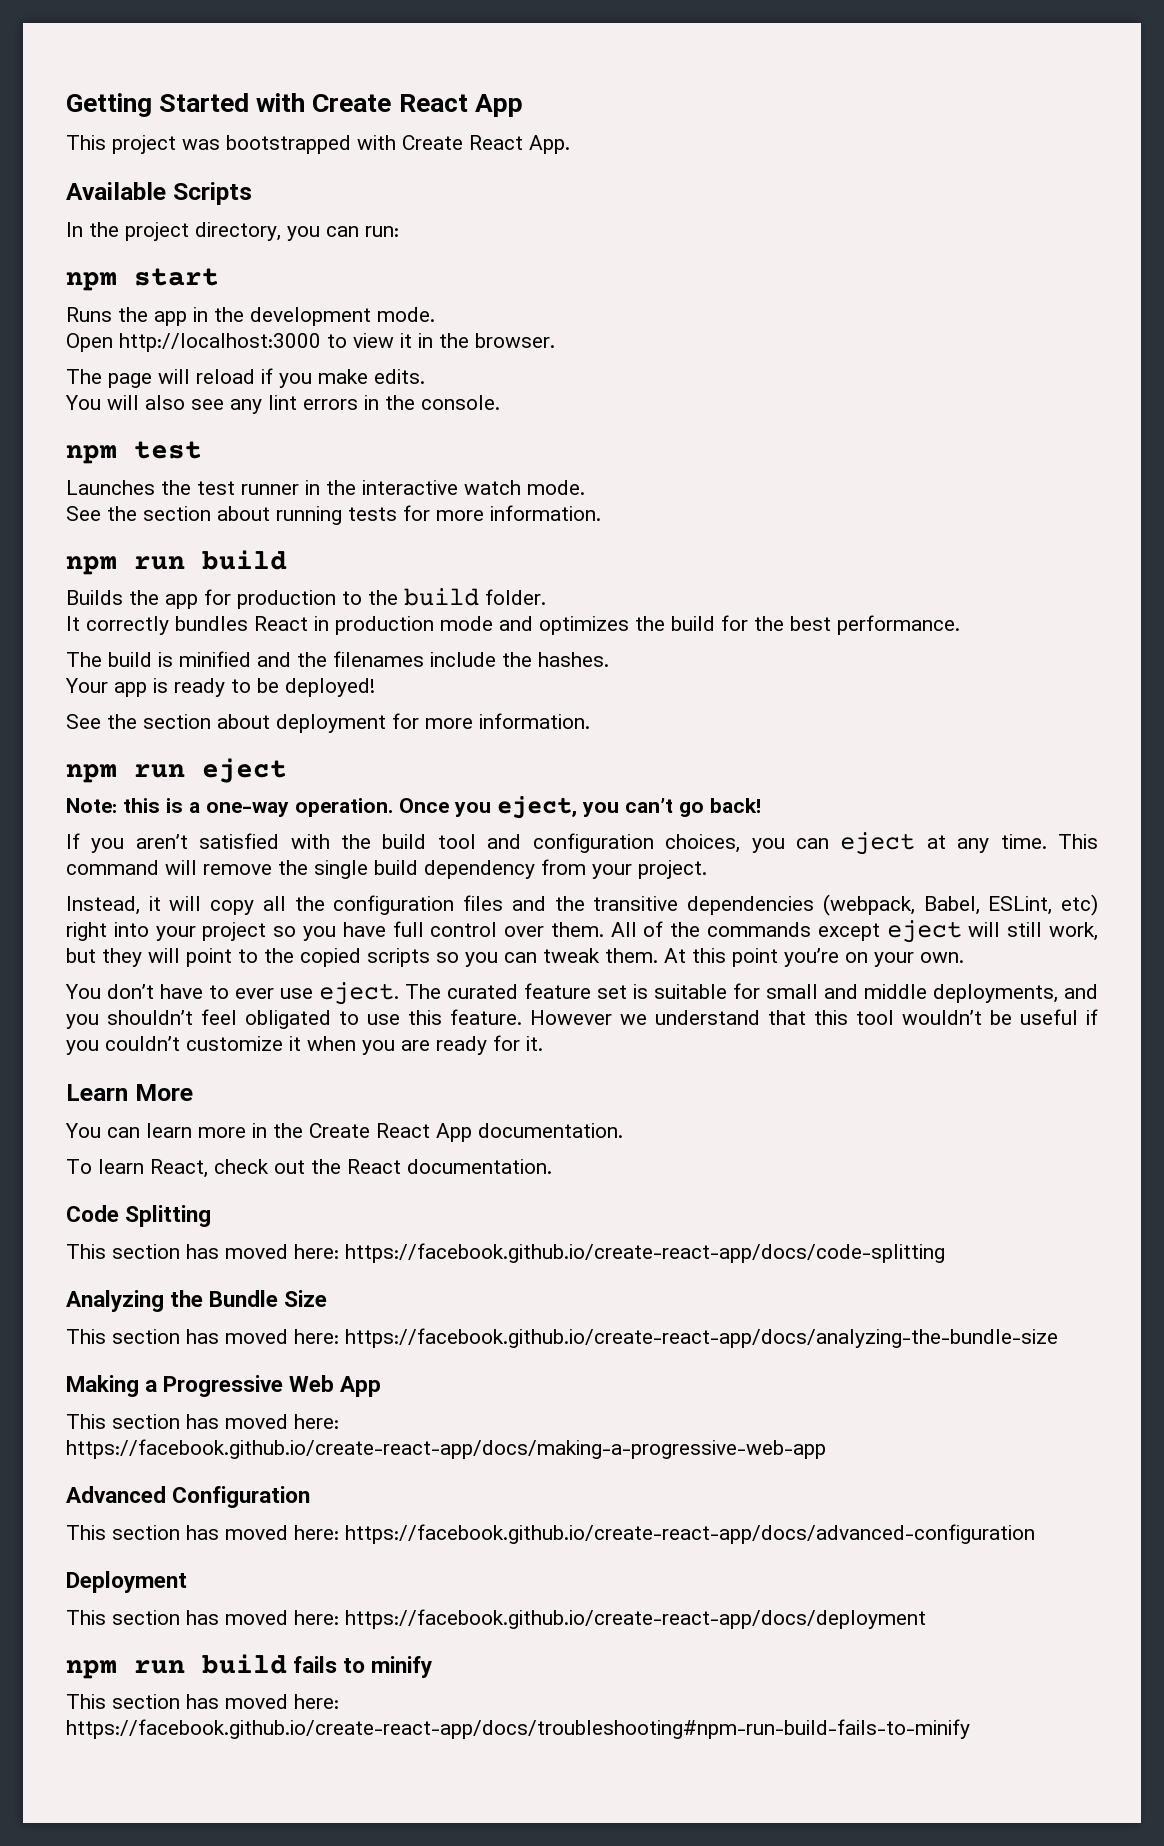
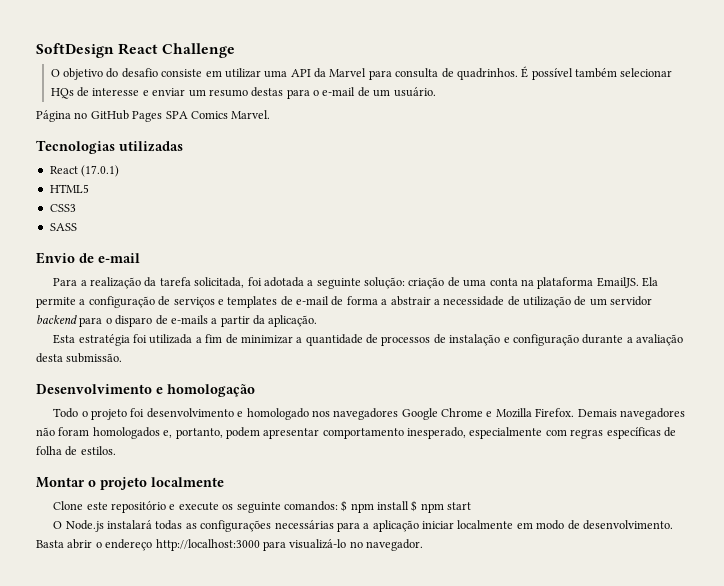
[66,93,523,117] [66,135,570,154] [66,182,252,205] [66,222,399,241] [66,268,219,291] [66,307,435,326] [66,333,555,352] [66,368,425,388] [65,395,500,414] [66,441,202,464] [66,480,585,495] [66,505,601,525] [66,550,287,575] [66,588,546,609] [66,615,960,635] [66,651,609,667] [65,678,375,697] [66,713,590,733] [66,758,287,783] [66,796,761,819] [66,832,1098,855] [66,859,707,879] [66,894,1099,916] [66,920,1098,943] [66,948,964,967] [65,982,1098,1005] [66,1009,1098,1029] [66,1035,543,1055] [66,1084,193,1101] [65,1123,623,1142] [66,1159,552,1178] [66,1205,212,1227] [66,1243,945,1263] [66,1290,328,1312] [66,1328,1058,1348] [66,1375,382,1397] [66,1414,339,1429] [66,1439,826,1459] [66,1486,311,1508] [66,1524,1035,1544] [66,1571,187,1593] [66,1609,926,1629] [66,1654,433,1679] [66,1694,339,1709] [66,1719,970,1739] Getting Started with Create React App // This project was bootstrapped with Create React App. // Available Scripts // In the project directory, you can run: // npm start // Runs the app in the development mode. // Open http://localhost:3000 to view it in the browser. // The page will reload if you make edits. // You will also see any lint errors in the console. // npm test // Launches the test runner in the interactive watch mode. // See the section about running tests for more information. // npm run build // Builds the app for production to the build folder. // It correctly bundles React in production mode and optimizes the build for the best performance. // The build is minified and the filenames include the hashes. // Your app is ready to be deployed! // See the section about deployment for more information. // npm run eject // Note: this is a one-way operation. Once you eject, you can’t go back! // If you aren’t satisfied with the build tool and configuration choices, you can eject at any time. This command will remove the single build dependency from your project. // Instead, it will copy all the configuration files and the transitive dependencies (webpack, Babel, ESLint, etc) right into your project so you have full control over them. All of the commands except eject will still work, but they will point to the copied scripts so you can tweak them. At this point you’re on your own. // You don’t have to ever use eject. The curated feature set is suitable for small and middle deployments, and you shouldn’t feel obligated to use this feature. However we understand that this tool wouldn’t be useful if you couldn’t customize it when you are ready for it. // Learn More // You can learn more in the Create React App documentation. // To learn React, check out the React documentation. // Code Splitting // This section has moved here: https://facebook.github.io/create-react-app/docs/code-splitting // Analyzing the Bundle Size // This section has moved here: https://facebook.github.io/create-react-app/docs/analyzing-the-bundle-size // Making a Progressive Web App // This section has moved here: https://facebook.github.io/create-react-app/docs/making-a-progressive-web-app // Advanced Configuration // This section has moved here: https://facebook.github.io/create-react-app/docs/advanced-configuration // Deployment // This section has moved here: https://facebook.github.io/create-react-app/docs/deployment // npm run build fails to minify // This section has moved here: https://facebook.github.io/create-react-app/docs/troubleshooting#npm-run-build-fails-to-minify -> [36,43,236,58] [50,66,673,80] [50,87,436,99] [36,110,271,122] [36,140,183,154] [49,165,120,177] [49,184,89,193] [49,204,76,212] [49,223,77,231] [36,252,140,264] [53,277,659,289] [36,296,653,308] [36,315,318,327] [53,334,684,346] [36,353,123,363] [36,384,255,397] [53,408,685,420] [36,427,676,439] [36,446,116,456] [36,477,224,490] [53,500,472,513] [53,520,673,532] [36,539,423,551] SoftDesign React Challenge // O objetivo do desafio consiste em utilizar uma API da Marvel para consulta de quadrinhos. É possível também selecionar HQs de interesse e enviar um resumo destas para o e-mail de um usuário. // Página no GitHub Pages SPA Comics Marvel. // Tecnologias utilizadas // React (17.0.1) // HTML5 // CSS3 // SASS // Envio de e-mail // Para a realização da tarefa solicitada, foi adotada a seguinte solução: criação de uma conta na plataforma EmailJS. Ela permite a configuração de serviços e templates de e-mail de forma a abstrair a necessidade de utilização de um servidor backend para o disparo de e-mails a partir da aplicação. // Esta estratégia foi utilizada a fim de minimizar a quantidade de processos de instalação e configuração durante a avaliação desta submissão. // Desenvolvimento e homologação // Todo o projeto foi desenvolvimento e homologado nos navegadores Google Chrome e Mozilla Firefox. Demais navegadores não foram homologados e, portanto, podem apresentar comportamento inesperado, especialmente com regras específicas de folha de estilos. // Montar o projeto localmente // Clone este repositório e execute os seguinte comandos: $ npm install $ npm start // O Node.js instalará todas as configurações necessárias para a aplicação iniciar localmente em modo de desenvolvimento. Basta abrir o endereço http://localhost:3000 para visualizá-lo no navegador.

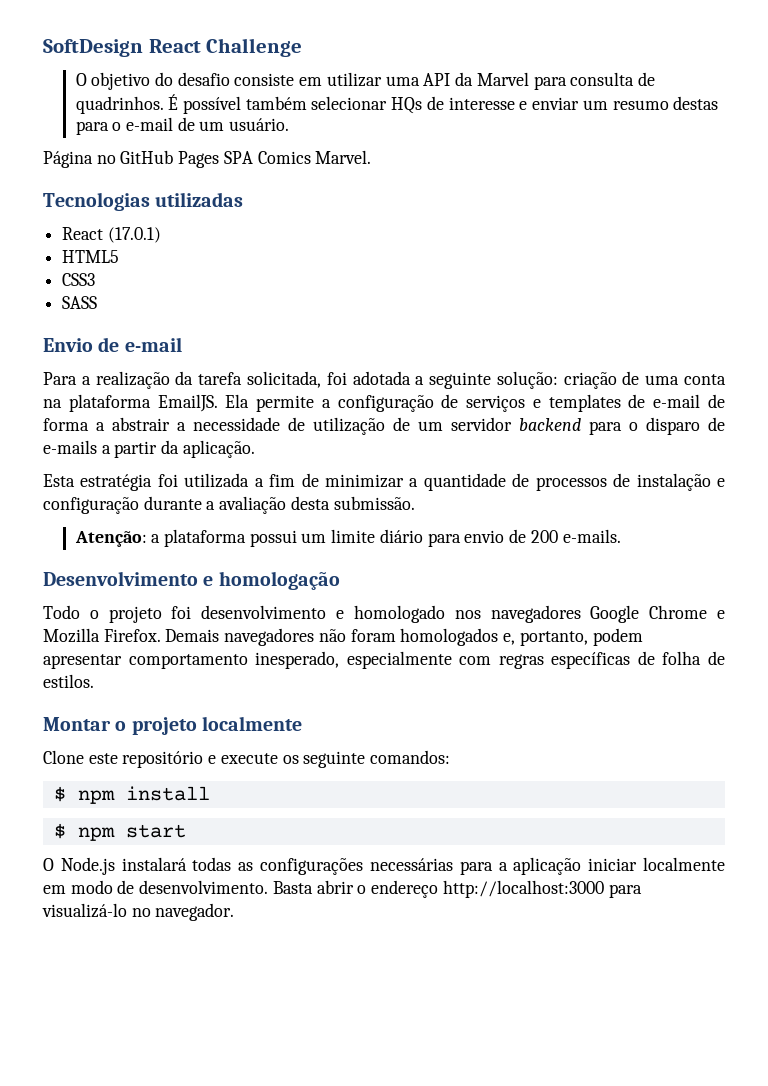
(123, 358) none -> [74,529,621,547] // Atenção: a plataforma possui um limite diário para envio de 200 e-mails.
(338, 506) none -> (451, 757) //
(410, 505) none -> (210, 793) //

